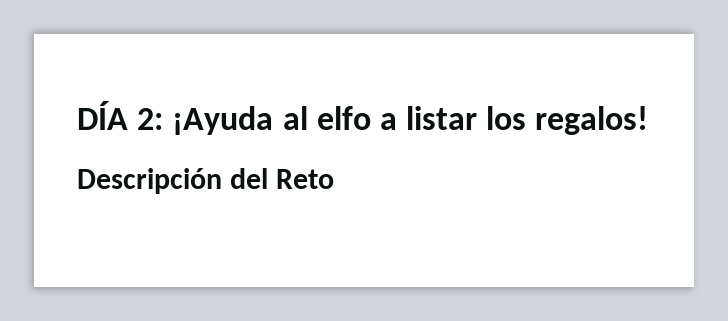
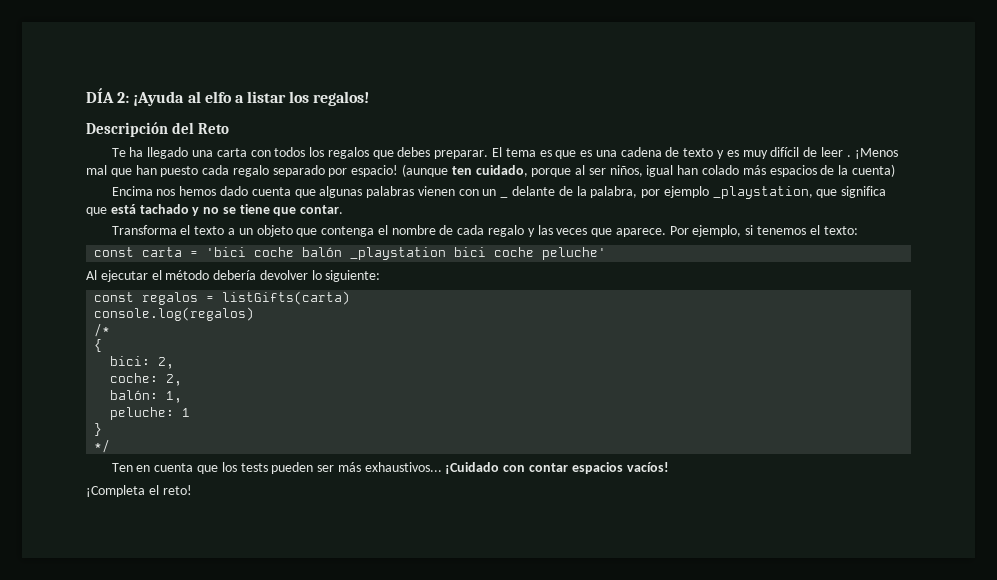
(334, 179) none -> [111,147,898,159] [86,164,895,177] [111,186,497,198] [500,196,509,198] [512,186,887,199] [86,204,344,216] [111,225,858,237] [94,247,607,260] [86,270,381,282] [94,291,351,305] [94,307,255,321] [94,323,111,337] [94,339,103,352] [110,356,175,369] [110,373,183,386] [110,390,183,403] [110,407,191,420] [94,423,103,436] [94,439,111,453] [111,462,669,474] [86,485,192,497] // Te ha llegado una carta con todos los regalos que debes preparar. El tema es que es una cadena de texto y es muy difícil de leer . ¡Menos mal que han puesto cada regalo separado por espacio! (aunque ten cuidado, porque al ser niños, igual han colado más espacios de la cuenta) // Encima nos hemos dado cuenta que algunas palabras vienen con un _ delante de la palabra, por ejemplo _playstation, que significa que está tachado y no se tiene que contar. // Transforma el texto a un objeto que contenga el nombre de cada regalo y las veces que aparece. Por ejemplo, si tenemos el texto: // const carta = 'bici coche balón _playstation bici coche peluche' // Al ejecutar el método debería devolver lo siguiente: // const regalos = listGifts(carta) // console.log(regalos) // /* // { // bici: 2, // coche: 2, // balón: 1, // peluche: 1 // } // */ // Ten en cuenta que los tests pueden ser más exhaustivos... ¡Cuidado con contar espacios vacíos! // ¡Completa el reto!

